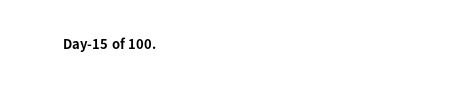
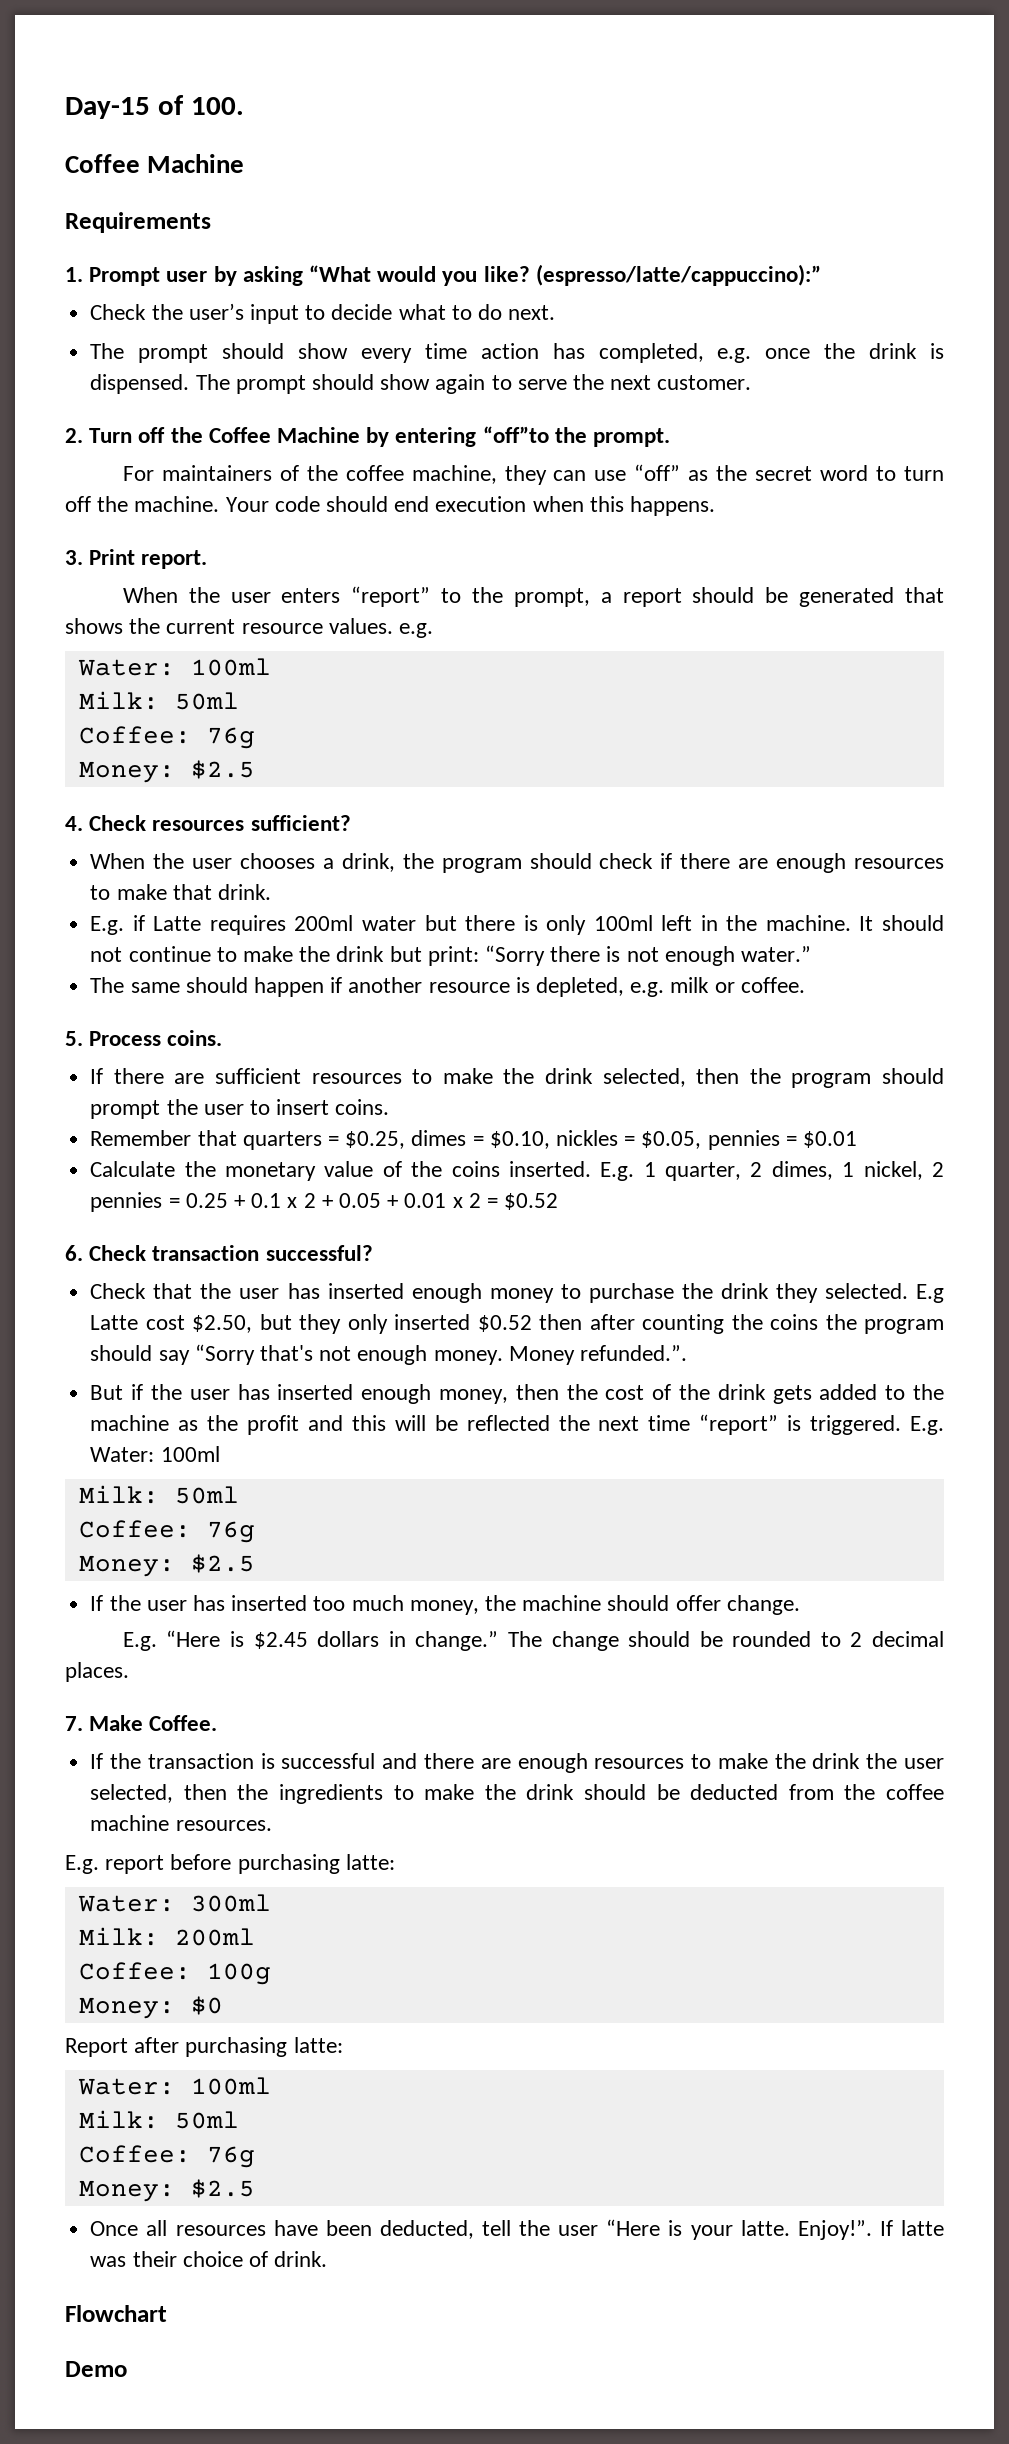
(157, 44) none -> [65,154,245,173] [65,212,211,233] [65,264,821,286] [90,303,556,324] [90,343,944,363] [90,374,752,394] [65,426,671,447] [122,464,945,485] [65,496,716,516] [65,549,208,569] [122,586,945,607] [65,618,434,638] [77,658,271,676] [78,691,239,710] [78,726,255,749] [78,760,255,783] [65,815,351,831] [90,853,944,873] [90,884,271,900] [90,915,945,935] [90,945,812,966] [90,977,805,997] [65,1030,223,1046] [90,1068,945,1088] [90,1099,390,1119] [90,1130,858,1150] [90,1161,944,1181] [90,1192,559,1212] [65,1245,373,1261] [90,1283,944,1303] [90,1314,944,1334] [90,1344,687,1365] [90,1384,944,1404] [90,1414,944,1435] [90,1446,220,1462] [78,1485,239,1504] [78,1520,255,1543] [78,1554,255,1577] [90,1595,800,1615] [122,1630,945,1651] [65,1662,129,1682] [65,1715,218,1731] [90,1753,944,1773] [90,1784,945,1804] [90,1815,272,1831] [65,1854,395,1874] [77,1894,271,1912] [78,1927,255,1946] [78,1962,271,1985] [78,1996,223,2019] [65,2037,343,2057] [77,2077,271,2095] [78,2110,239,2129] [78,2145,255,2168] [78,2179,255,2202] [90,2219,945,2240] [90,2251,328,2267] [65,2305,167,2322] [65,2361,127,2377] // Coffee Machine // Requirements // 1. Prompt user by asking “What would you like? (espresso/latte/cappuccino):” // Check the user’s input to decide what to do next. // The prompt should show every time action has completed, e.g. once the drink is dispensed. The prompt should show again to serve the next customer. // 2. Turn off the Coffee Machine by entering “off”to the prompt. // For maintainers of the coffee machine, they can use “off” as the secret word to turn off the machine. Your code should end execution when this happens. // 3. Print report. // When the user enters “report” to the prompt, a report should be generated that shows the current resource values. e.g. // Water: 100ml // Milk: 50ml // Coffee: 76g // Money: $2.5 // 4. Check resources sufficient? // When the user chooses a drink, the program should check if there are enough resources to make that drink. // E.g. if Latte requires 200ml water but there is only 100ml left in the machine. It should not continue to make the drink but print: “Sorry there is not enough water.” // The same should happen if another resource is depleted, e.g. milk or coffee. // 5. Process coins. // If there are sufficient resources to make the drink selected, then the program should prompt the user to insert coins. // Remember that quarters = $0.25, dimes = $0.10, nickles = $0.05, pennies = $0.01 // Calculate the monetary value of the coins inserted. E.g. 1 quarter, 2 dimes, 1 nickel, 2 pennies = 0.25 + 0.1 x 2 + 0.05 + 0.01 x 2 = $0.52 // 6. Check transaction successful? // Check that the user has inserted enough money to purchase the drink they selected. E.g Latte cost $2.50, but they only inserted $0.52 then after counting the coins the program should say “Sorry that's not enough money. Money refunded.”. // But if the user has inserted enough money, then the cost of the drink gets added to the machine as the profit and this will be reflected the next time “report” is triggered. E.g. Water: 100ml // Milk: 50ml // Coffee: 76g // Money: $2.5 // If the user has inserted too much money, the machine should offer change. // E.g. “Here is $2.45 dollars in change.” The change should be rounded to 2 decimal places. // 7. Make Coffee. // If the transaction is successful and there are enough resources to make the drink the user selected, then the ingredients to make the drink should be deducted from the coffee machine resources. // E.g. report before purchasing latte: // Water: 300ml // Milk: 200ml // Coffee: 100g // Money: $0 // Report after purchasing latte: // Water: 100ml // Milk: 50ml // Coffee: 76g // Money: $2.5 // Once all resources have been deducted, tell the user “Here is your latte. Enjoy!”. If latte was their choice of drink. // Flowchart // Demo

